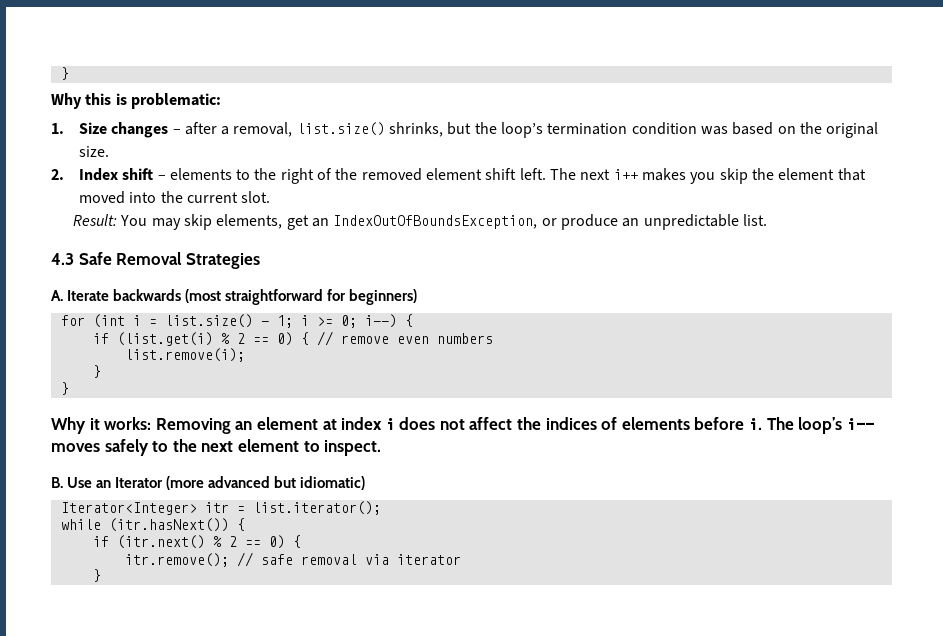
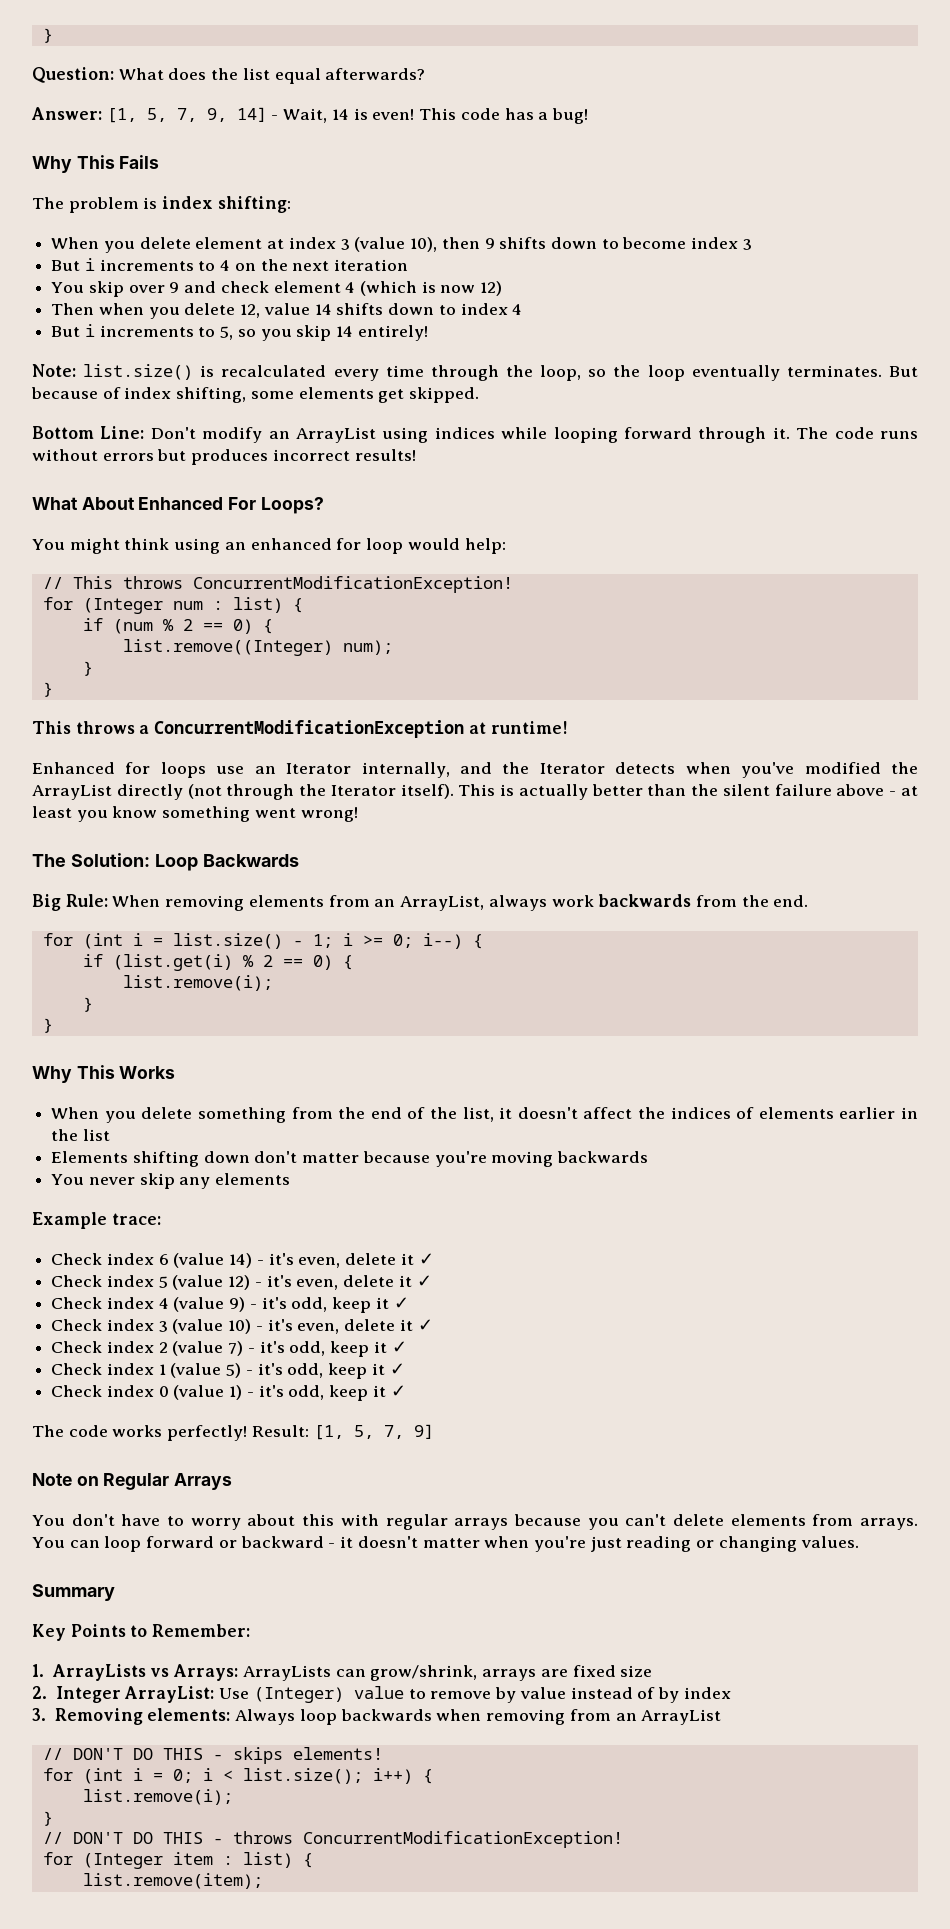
[60,67,69,80] [51,93,221,109] [51,122,879,138] [78,146,109,157] [51,168,866,184] [78,191,271,204] [73,214,767,230] [51,252,260,269] [51,289,418,305] } // Why this is problematic: // 1. Size changes – after a removal, list.size() shrinks, but the loop’s termination condition was based on the original size. // 2. Index shift – elements to the right of the removed element shift left. The next i++ makes you skip the element that moved into the current slot. // Result: You may skip elements, get an IndexOutOfBoundsException, or produce an unpredictable list. // 4.3 Safe Removal Strategies // A. Iterate backwards (most straightforward for beginners) -> [42,28,53,43] [32,67,426,84] [31,107,588,124] [32,155,160,173] [32,196,291,213] [51,237,752,253] [51,258,409,271] [51,281,503,297] [51,303,523,319] [51,324,428,341] [32,364,918,381] [31,387,480,403] [32,426,918,443] [32,449,416,465] [32,497,324,514] [32,538,506,554] [42,576,513,593] [42,597,303,614] [82,618,273,634] [122,639,393,656] [82,661,93,676] [42,682,53,697] [32,720,568,738] [32,762,919,778] [32,784,918,800] [32,806,358,822] [32,853,299,871] [32,894,809,911] } // Question: What does the list equal afterwards? // Answer: [1, 5, 7, 9, 14] - Wait, 14 is even! This code has a bug! // Why This Fails // The problem is index shifting: // When you delete element at index 3 (value 10), then 9 shifts down to become index 3 // But i increments to 4 on the next iteration // You skip over 9 and check element 4 (which is now 12) // Then when you delete 12, value 14 shifts down to index 4 // But i increments to 5, so you skip 14 entirely! // Note: list.size() is recalculated every time through the loop, so the loop eventually terminates. But because of index shifting, some elements get skipped. // Bottom Line: Don't modify an ArrayList using indices while looping forward through it. The code runs without errors but produces incorrect results! // What About Enhanced For Loops? // You might think using an enhanced for loop would help: // // This throws ConcurrentModificationException! // for (Integer num : list) { // if (num % 2 == 0) { // list.remove((Integer) num); // } // } // This throws a ConcurrentModificationException at runtime! // Enhanced for loops use an Iterator internally, and the Iterator detects when you've modified the ArrayList directly (not through the Iterator itself). This is actually better than the silent failure above - at least you know something went wrong! // The Solution: Loop Backwards // Big Rule: When removing elements from an ArrayList, always work backwards from the end.
[316,331,493,346] // remove even numbers -> (353, 962) none
[89,417,465,434] it works: Removing an element at index i does not -> [76,1065,176,1079] [51,1107,578,1123] This Works // When you delete something from the end of the list, it doesn't
[694,417,874,434] [51,439,382,456] [51,476,366,490] [60,501,381,515] [60,518,245,532] [92,535,301,549] [124,552,461,567] [92,569,101,582] before i. The loop’s i-- moves safely to the next element to inspect. // B. Use an Iterator (more advanced but idiomatic) // Iterator<Integer> itr = list.iterator(); // while (itr.hasNext()) { // if (itr.next() % 2 == 0) { // itr.remove(); // safe removal via iterator // } -> [839,1107,918,1119] [51,1129,110,1141] [51,1151,649,1167] [51,1173,291,1189] [32,1212,161,1229] [51,1253,434,1268] [51,1275,432,1290] [51,1297,409,1313] [51,1319,433,1334] [51,1341,407,1357] [51,1363,405,1379] [51,1385,406,1401] [32,1424,434,1441] [32,1473,233,1490] [32,1514,918,1530] [32,1536,859,1552] [32,1584,115,1601] [32,1624,251,1641] [32,1664,653,1681] [32,1686,731,1703] [32,1708,722,1725] [42,1747,383,1764] [42,1768,433,1784] [82,1789,233,1805] [42,1811,53,1826] [42,1831,623,1848] [42,1852,313,1869] [82,1873,263,1889] earlier in the list // Elements shifting down don't matter because you're moving backwards // You never skip any elements // Example trace: // Check index 6 (value 14) - it's even, delete it ✓ // Check index 5 (value 12) - it's even, delete it ✓ // Check index 4 (value 9) - it's odd, keep it ✓ // Check index 3 (value 10) - it's even, delete it ✓ // Check index 2 (value 7) - it's odd, keep it ✓ // Check index 1 (value 5) - it's odd, keep it ✓ // Check index 0 (value 1) - it's odd, keep it ✓ // The code works perfectly! Result: [1, 5, 7, 9] // Note on Regular Arrays // You don't have to worry about this with regular arrays because you can't delete elements from arrays. You can loop forward or backward - it doesn't matter when you're just reading or changing values. // Summary // Key Points to Remember: // 1. ArrayLists vs Arrays: ArrayLists can grow/shrink, arrays are fixed size // 2. Integer ArrayList: Use (Integer) value to remove by value instead of by index // 3. Removing elements: Always loop backwards when removing from an ArrayList // // DON'T DO THIS - skips elements! // for (int i = 0; i < list.size(); i++) { // list.remove(i); // } // // DON'T DO THIS - throws ConcurrentModificationException! // for (Integer item : list) { // list.remove(item);

